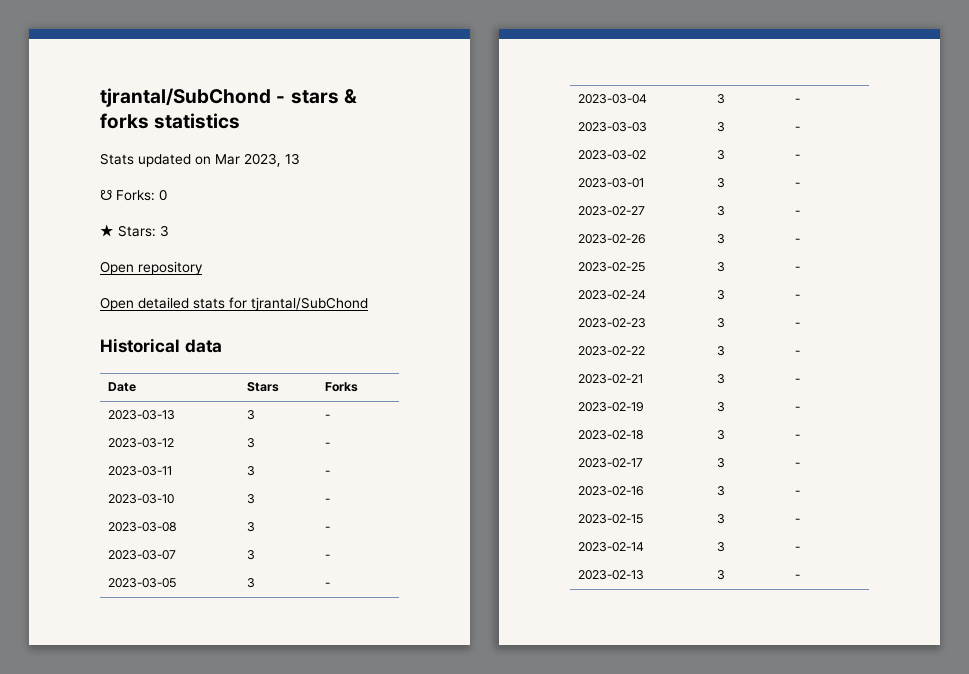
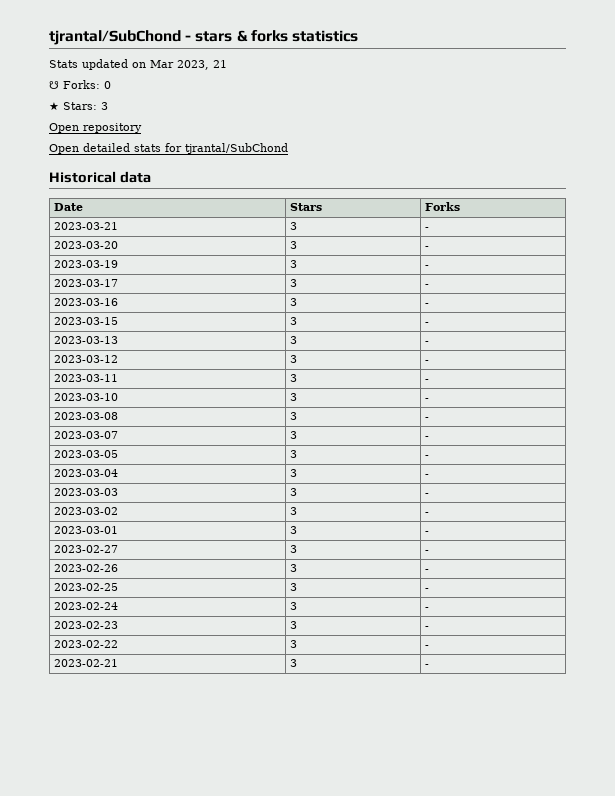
[285,153,300,165] 13 -> [213,60,227,68] 21
(358, 387) none -> [53,222,118,230] [289,222,297,230] [424,227,429,230] [53,241,118,249] [289,241,297,249] [424,246,429,249] [53,260,118,268] [289,260,297,268] [424,265,429,268] [53,279,118,287] [289,279,297,287] [424,284,429,287] [53,298,118,306] [289,298,297,306] [424,303,429,306] [53,317,118,325] [289,317,297,325] [424,322,429,325] // 2023-03-21 | 3 | - // 2023-03-20 | 3 | - // 2023-03-19 | 3 | - // 2023-03-17 | 3 | - // 2023-03-16 | 3 | - // 2023-03-15 | 3 | -
[577,402,644,412] [716,402,725,412] [794,406,800,411] [577,430,644,440] [716,430,725,440] [794,434,800,439] [577,458,643,468] [716,458,725,468] [794,462,800,467] [577,486,644,496] [716,486,725,496] [794,490,800,495] [577,514,643,524] [716,514,725,524] [794,518,800,523] [577,542,644,552] [716,542,725,552] [794,546,800,551] [577,570,644,580] [716,570,725,580] [794,574,800,579] // 2023-02-19 | 3 | - // 2023-02-18 | 3 | - // 2023-02-17 | 3 | - // 2023-02-16 | 3 | - // 2023-02-15 | 3 | - // 2023-02-14 | 3 | - // 2023-02-13 | 3 | - -> (429, 665) none

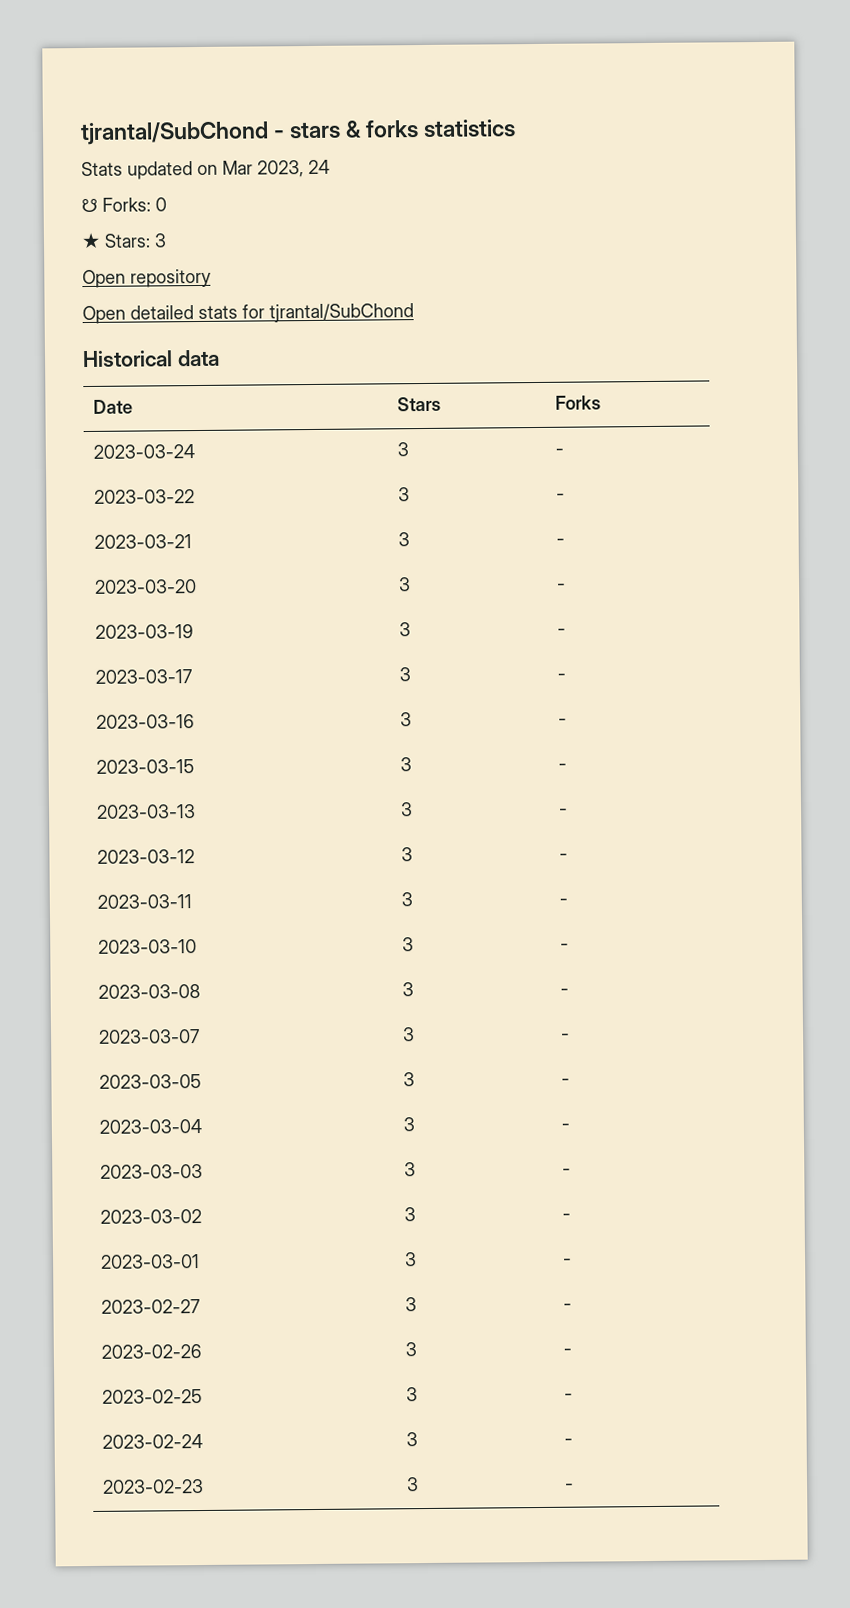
[213,60,227,68] 21 -> [308,159,330,175] 24
(460, 206) none -> [92,444,195,459] [396,442,409,457] [554,448,564,455] [93,489,195,504] [397,487,410,502] [555,493,565,500] // 2023-03-24 | 3 | - // 2023-03-22 | 3 | -
[53,640,118,648] [289,640,297,648] [424,645,429,648] [53,659,118,667] [289,659,297,667] [424,664,429,667] // 2023-02-22 | 3 | - // 2023-02-21 | 3 | - -> (574, 1486) none

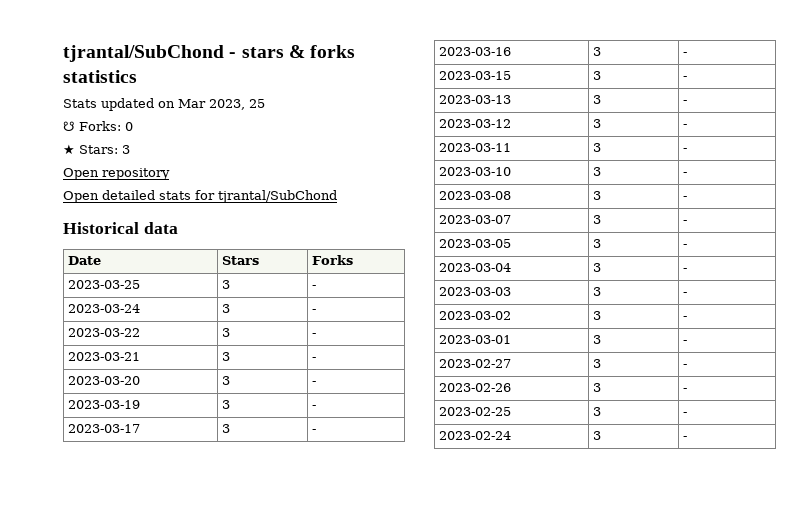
[308,159,330,175] 24 -> [249,99,265,108] 25
(601, 402) none -> [68,280,141,289] [222,280,231,289] [312,285,317,289] // 2023-03-25 | 3 | -
[102,1479,204,1494] [405,1477,419,1492] [564,1483,574,1490] // 2023-02-23 | 3 | - -> (688, 438) none

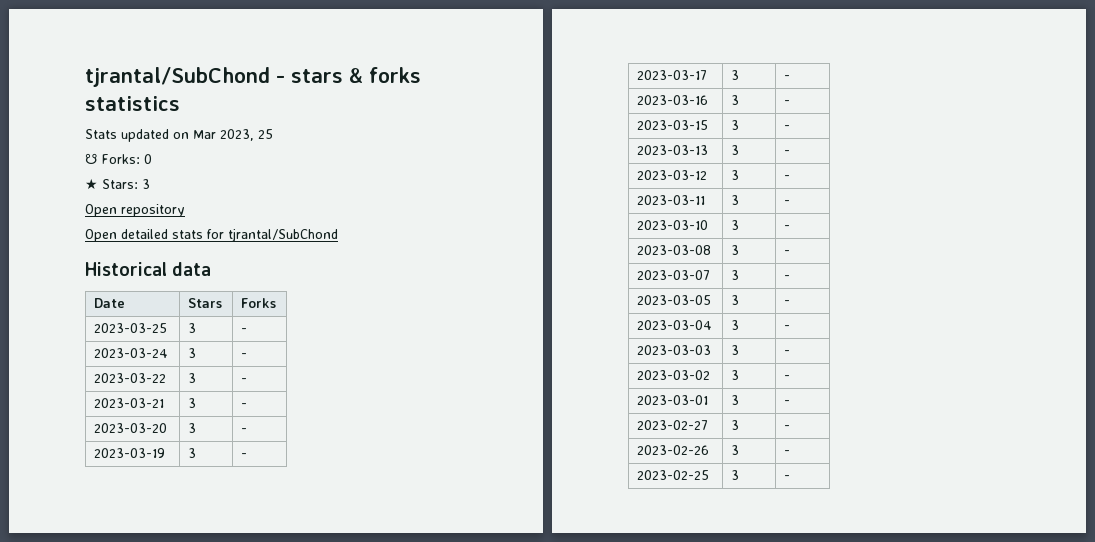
[439,431,512,440] [593,431,602,440] [683,436,688,440] // 2023-02-24 | 3 | - -> (791, 477) none

